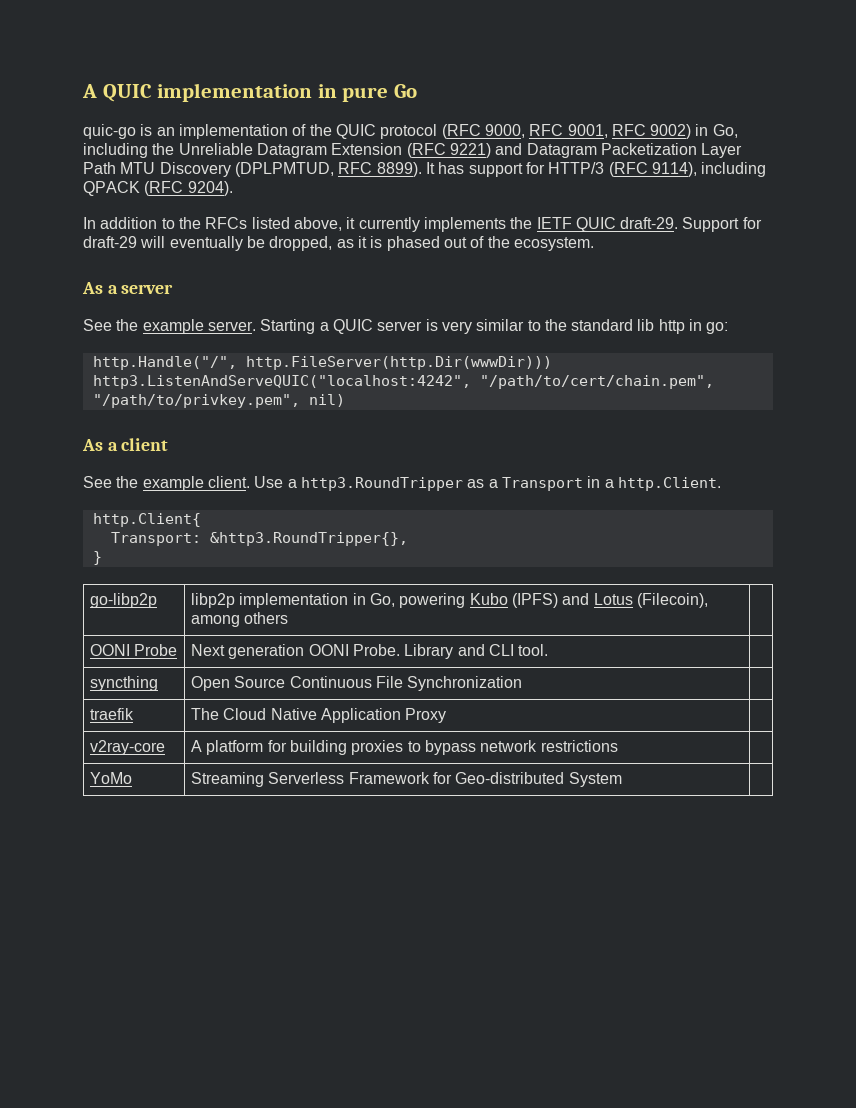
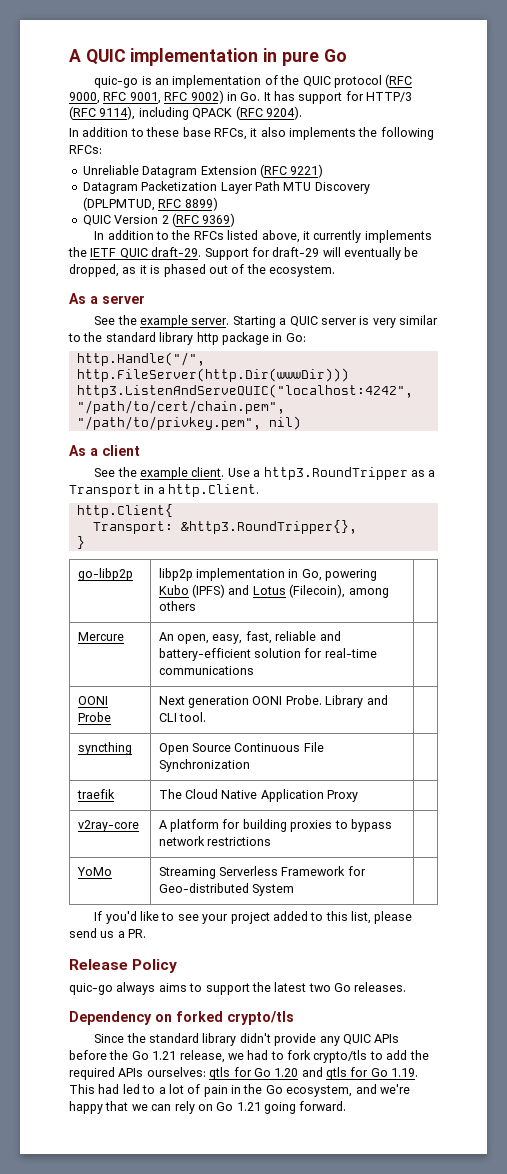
[712,124,738,138] [83,143,743,158] [83,162,422,177] Go, including the Unreliable Datagram Extension (RFC 9221) and Datagram Packetization Layer Path MTU Discovery (DPLPMTUD, RFC 8899). -> [240,92,261,101] Go.
(233, 188) none -> [69,127,434,140] [69,145,102,154] [82,164,324,178] [82,181,370,194] [82,197,218,211] [82,213,236,227] // In addition to these base RFCs, it also implements the following RFCs: // Unreliable Datagram Extension (RFC 9221) // Datagram Packetization Layer Path MTU Discovery (DPLPMTUD, RFC 8899) // QUIC Version 2 (RFC 9369)
[637,319,729,334] lib http in go: -> [159,332,306,345] library http package in Go:
(289, 618) none -> [77,632,124,641] [158,631,341,644] [158,648,377,661] [158,666,254,675] // Mercure | An open, easy, fast, reliable and battery-efficient solution for real-time communications |
(622, 779) none -> [94,911,413,924] [69,928,147,938] [69,959,178,973] [69,982,407,995] [69,1011,294,1025] [94,1033,400,1046] [69,1050,429,1063] [69,1067,419,1080] [69,1084,410,1097] [69,1101,347,1114] // If you'd like to see your project added to this list, please send us a PR. // Release Policy // quic-go always aims to support the latest two Go releases. // Dependency on forked crypto/tls // Since the standard library didn't provide any QUIC APIs before the Go 1.21 release, we had to fork crypto/tls to add the required APIs ourselves: qtls for Go 1.20 and qtls for Go 1.19. This had led to a lot of pain in the Go ecosystem, and we're happy that we can rely on Go 1.21 going forward.

